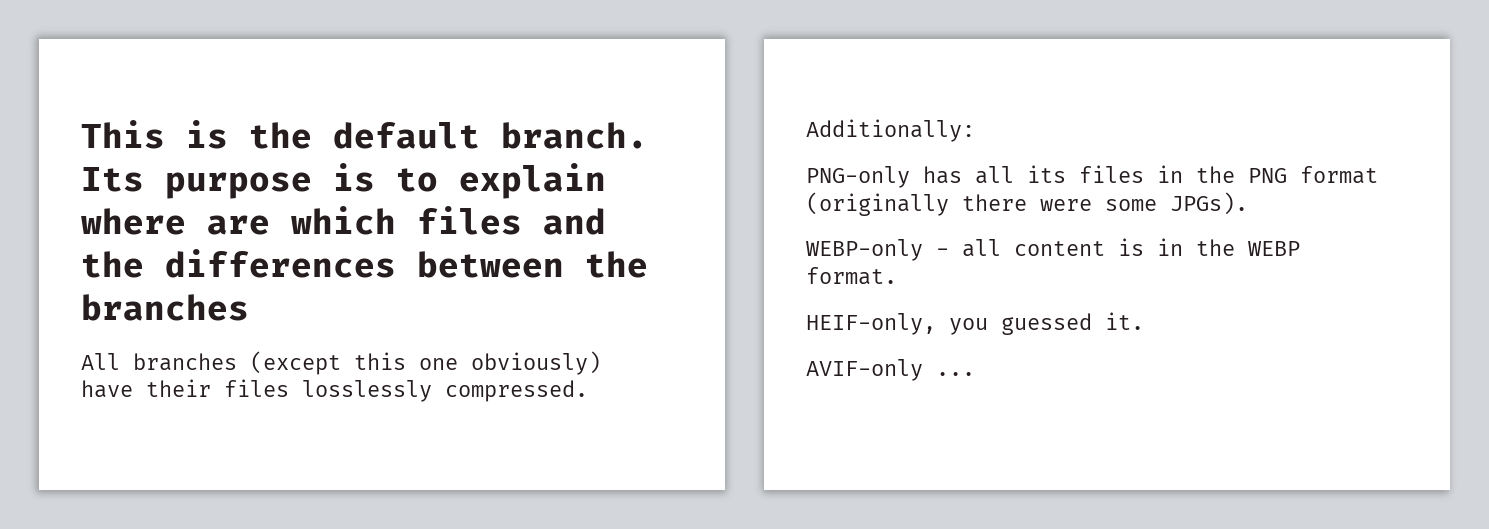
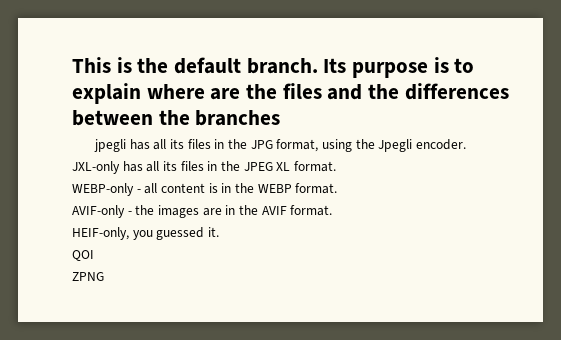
[291,206,396,235] which -> [246,84,278,99] the
[81,351,601,375] [81,379,588,402] [806,119,975,142] [806,165,1378,188] [806,192,1248,216] All branches (except this one obviously) have their files losslessly compressed. Additionally: // PNG-only has all its files in the PNG format (originally there were some JPGs). -> [94,139,466,152] [72,161,336,174] jpegli has all its files in the JPG format, using the Jpegli encoder. // JXL-only has all its files in the JPEG XL format.
(897, 276) none -> [72,205,333,218] // AVIF-only - the images are in the AVIF format.
[806,359,975,381] AVIF-only ... -> [72,250,94,261] [72,272,104,281] QOI // ZPNG

